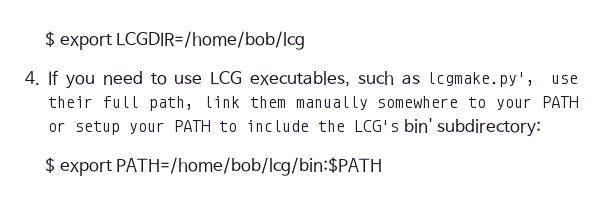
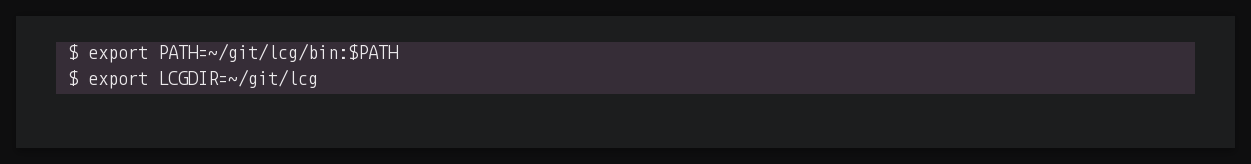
[45,31,306,50] [25,70,578,89] [48,96,578,111] [48,118,542,137] [45,157,383,176] $ export LCGDIR=/home/bob/lcg // 4. If you need to use LCG executables, such as lcgmake.py', use their full path, link them manually somewhere to your PATH or setup your PATH to include the LCG's bin' subdirectory: // $ export PATH=/home/bob/lcg/bin:$PATH -> [68,43,399,63] [68,69,318,89] $ export PATH=~/git/lcg/bin:$PATH // $ export LCGDIR=~/git/lcg

